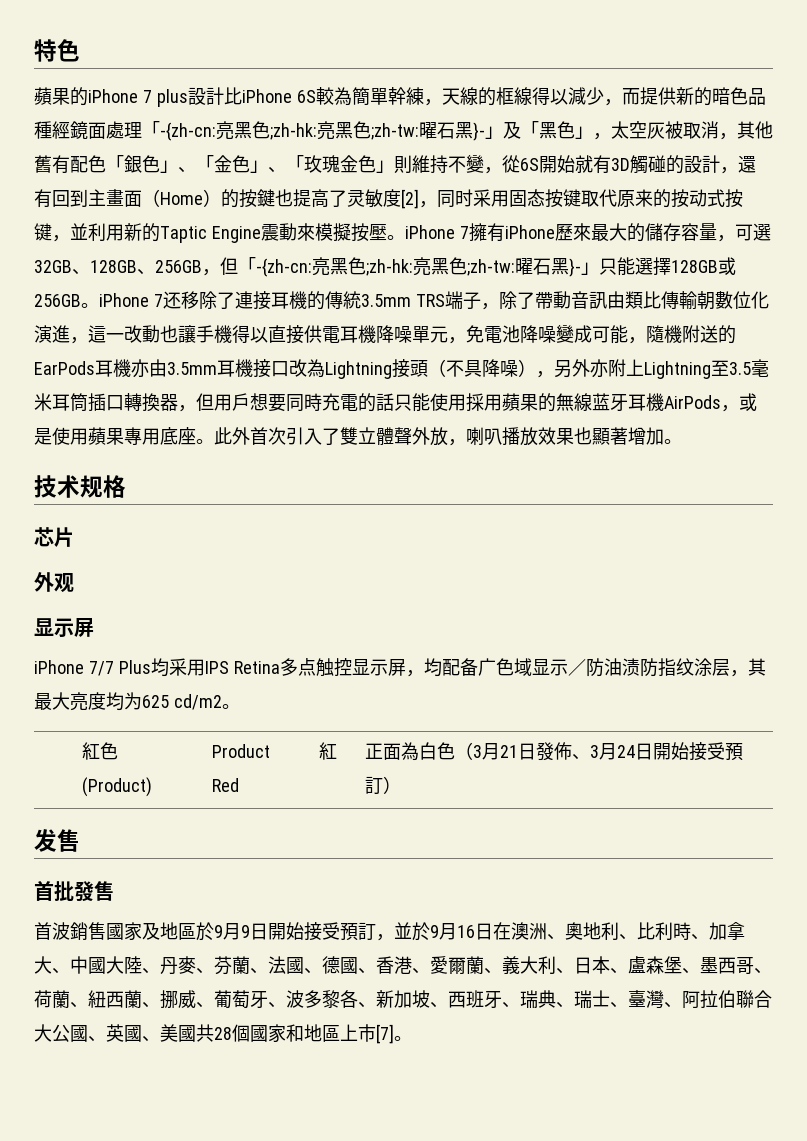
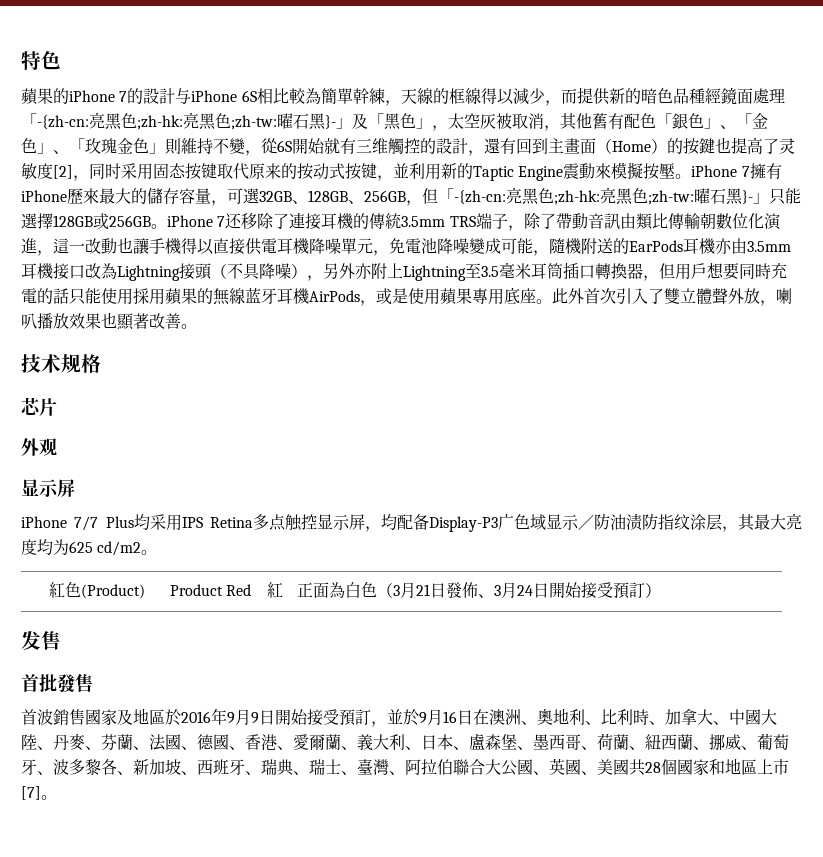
[156,87,242,107] plus設計比 -> [127,88,192,104] 的設計与
(316, 96) none -> [256,88,289,104] 相比
[611,155,666,174] 3D觸碰 -> [356,138,420,154] 三维觸控
[628,427,664,445] 增加 -> [149,313,181,329] 改善
(478, 667) none -> [428,516,498,532] Display-P3
(214, 931) none -> [181,708,227,725] 2016年

